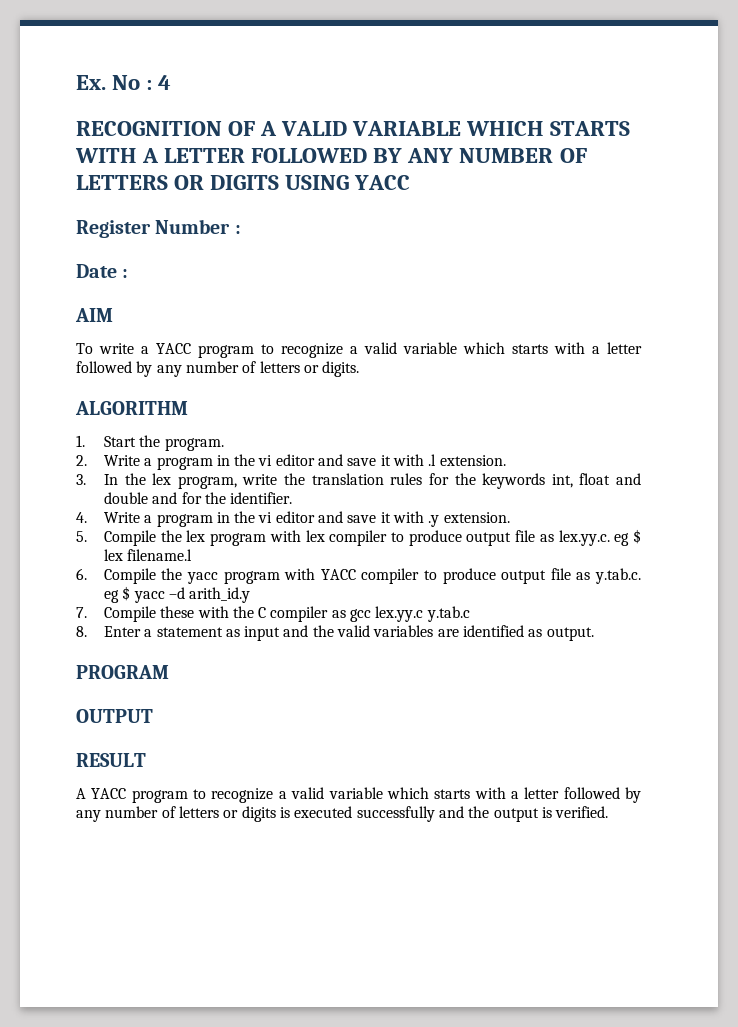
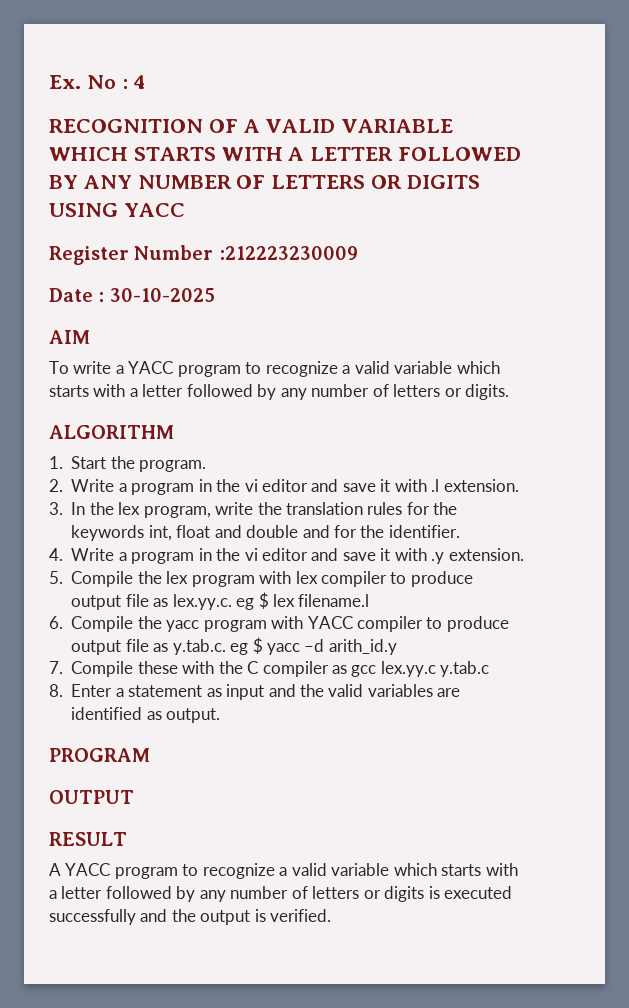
[234,225,241,234] : -> [218,246,358,260] :212223230009
(129, 273) none -> [109,288,215,302] 30-10-2025

